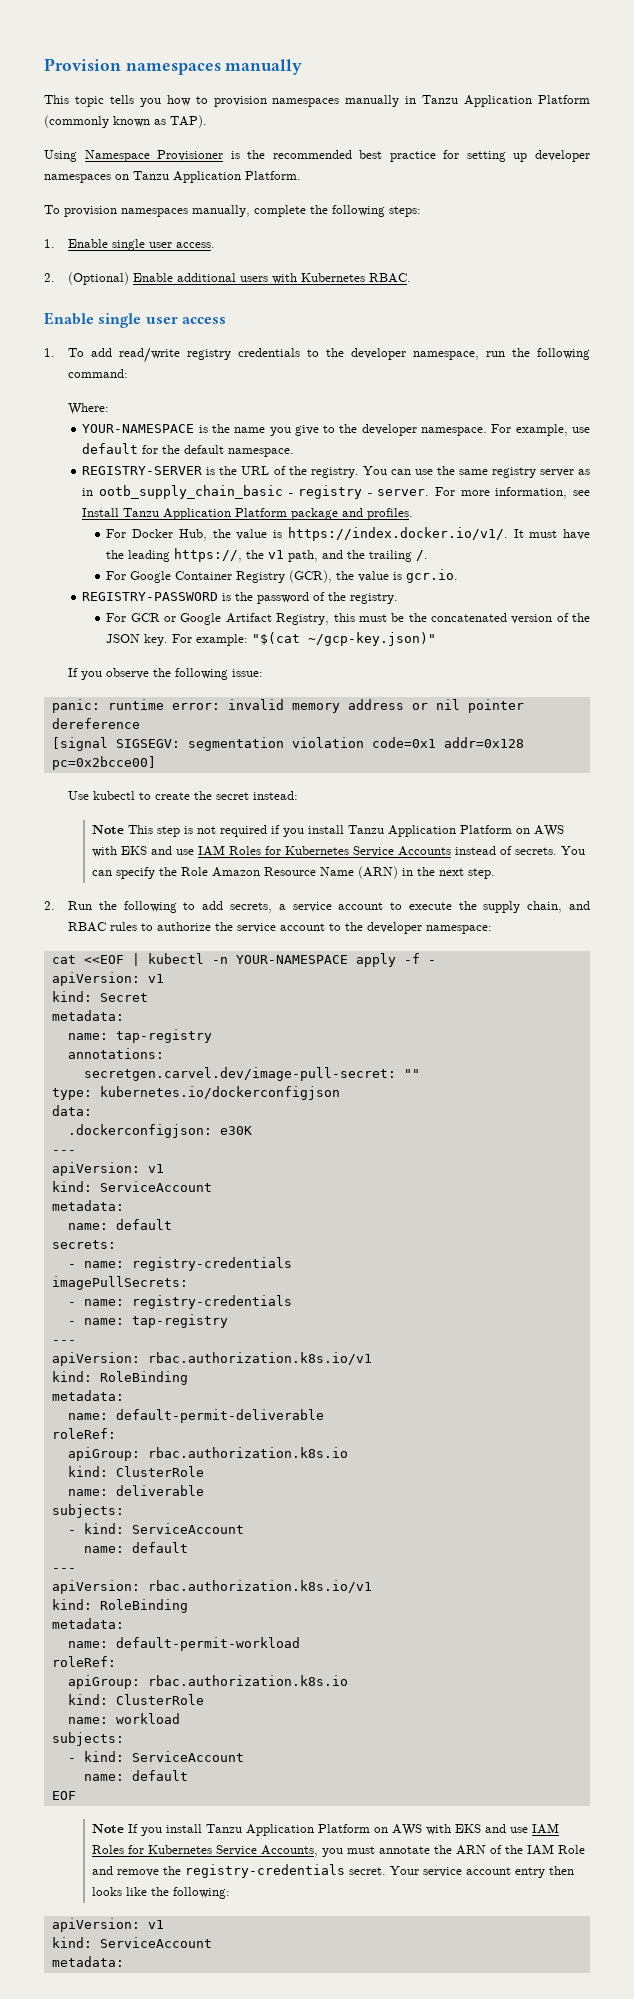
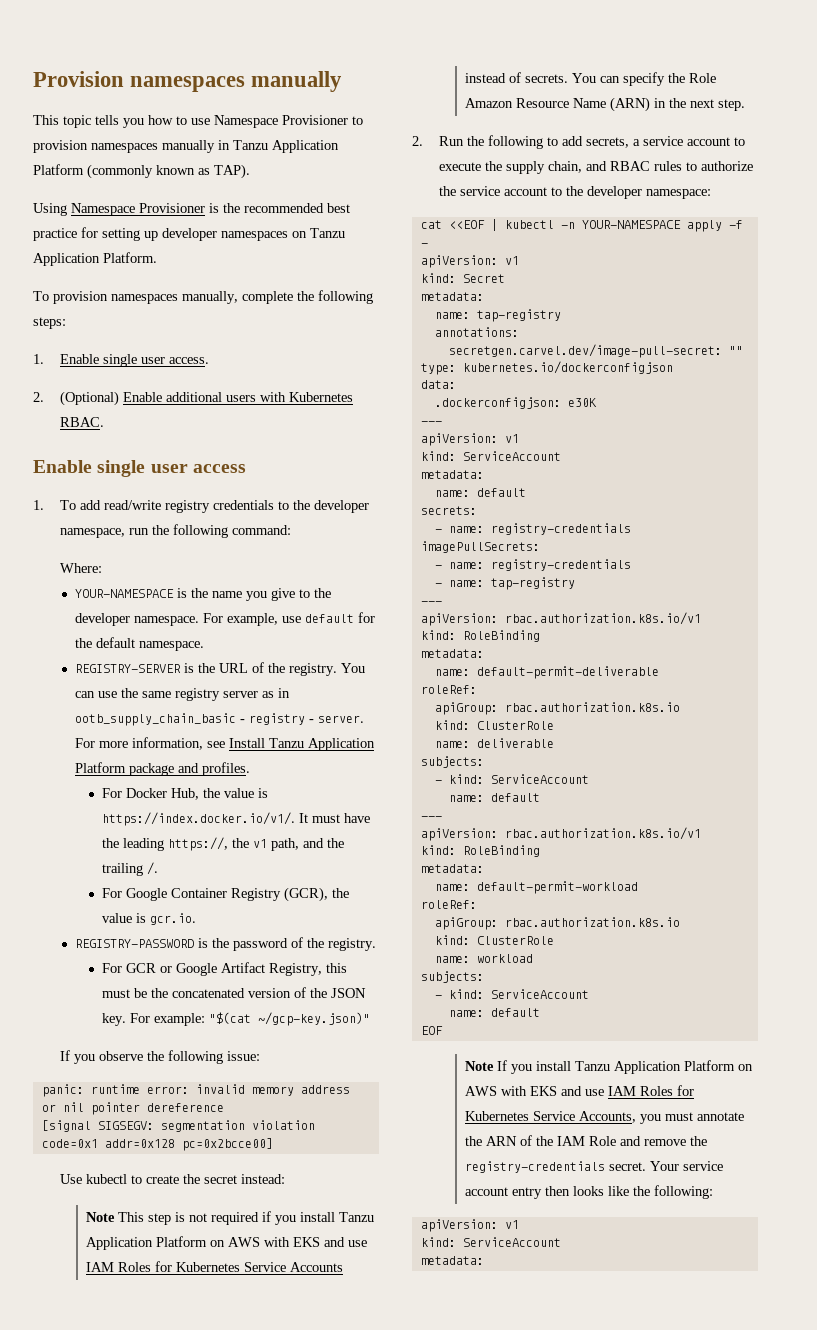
(208, 100) none -> [191,115,363,128] use Namespace Provisioner to

